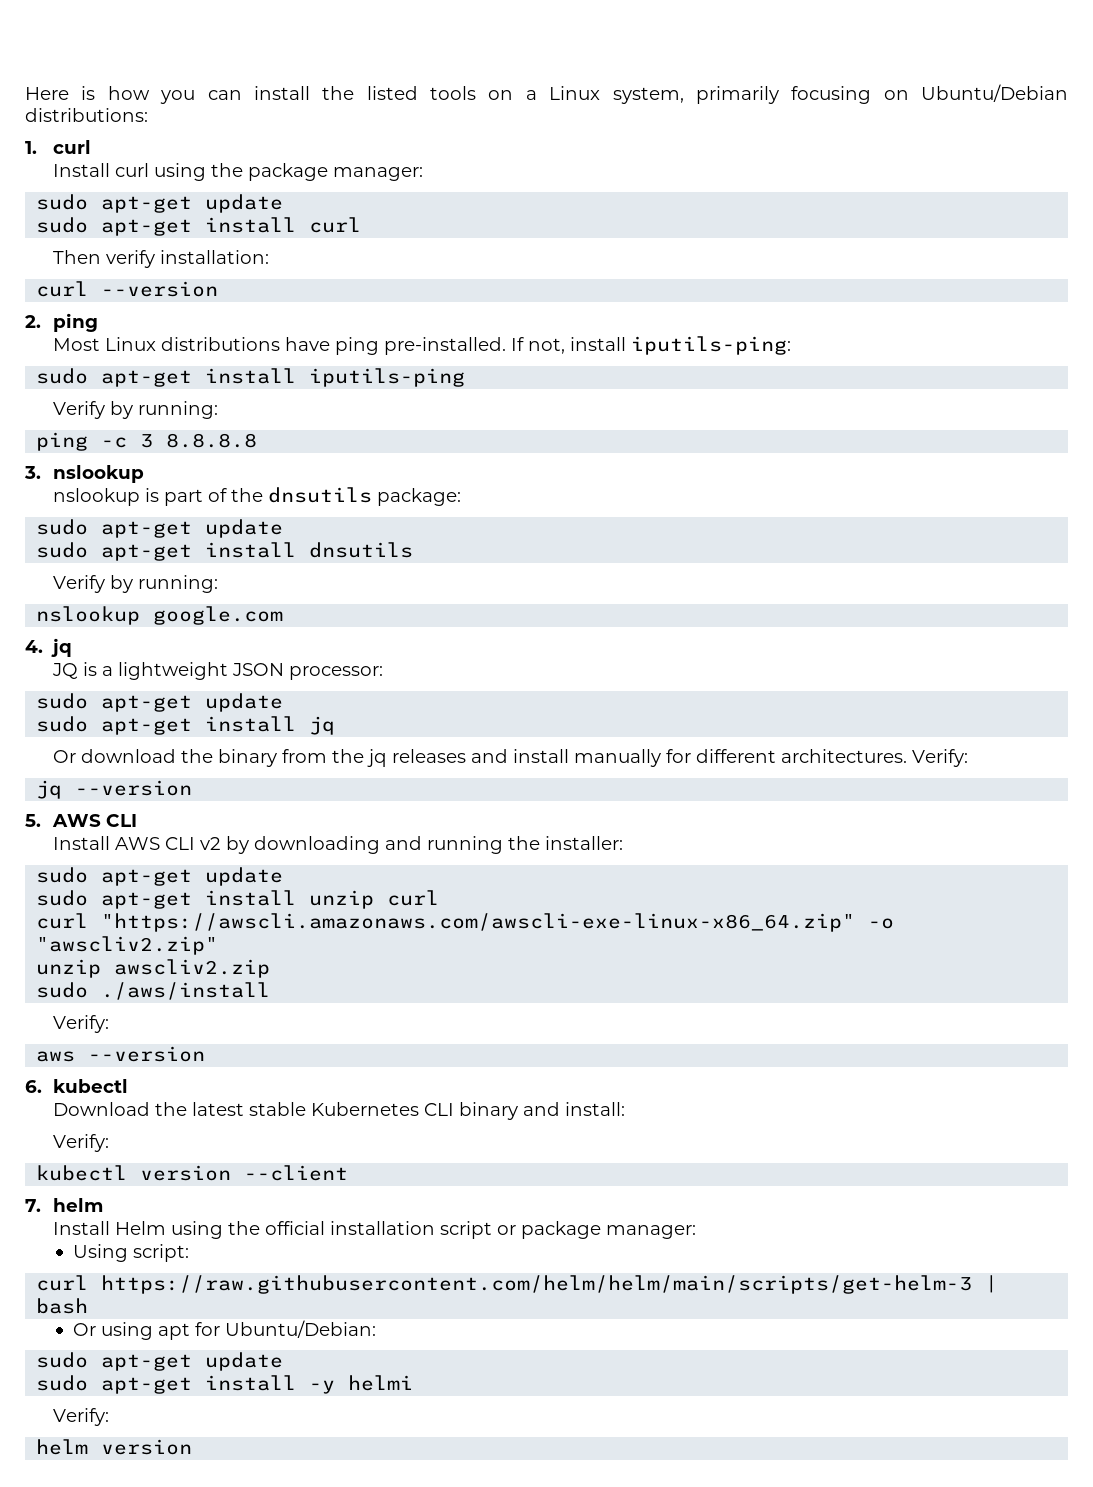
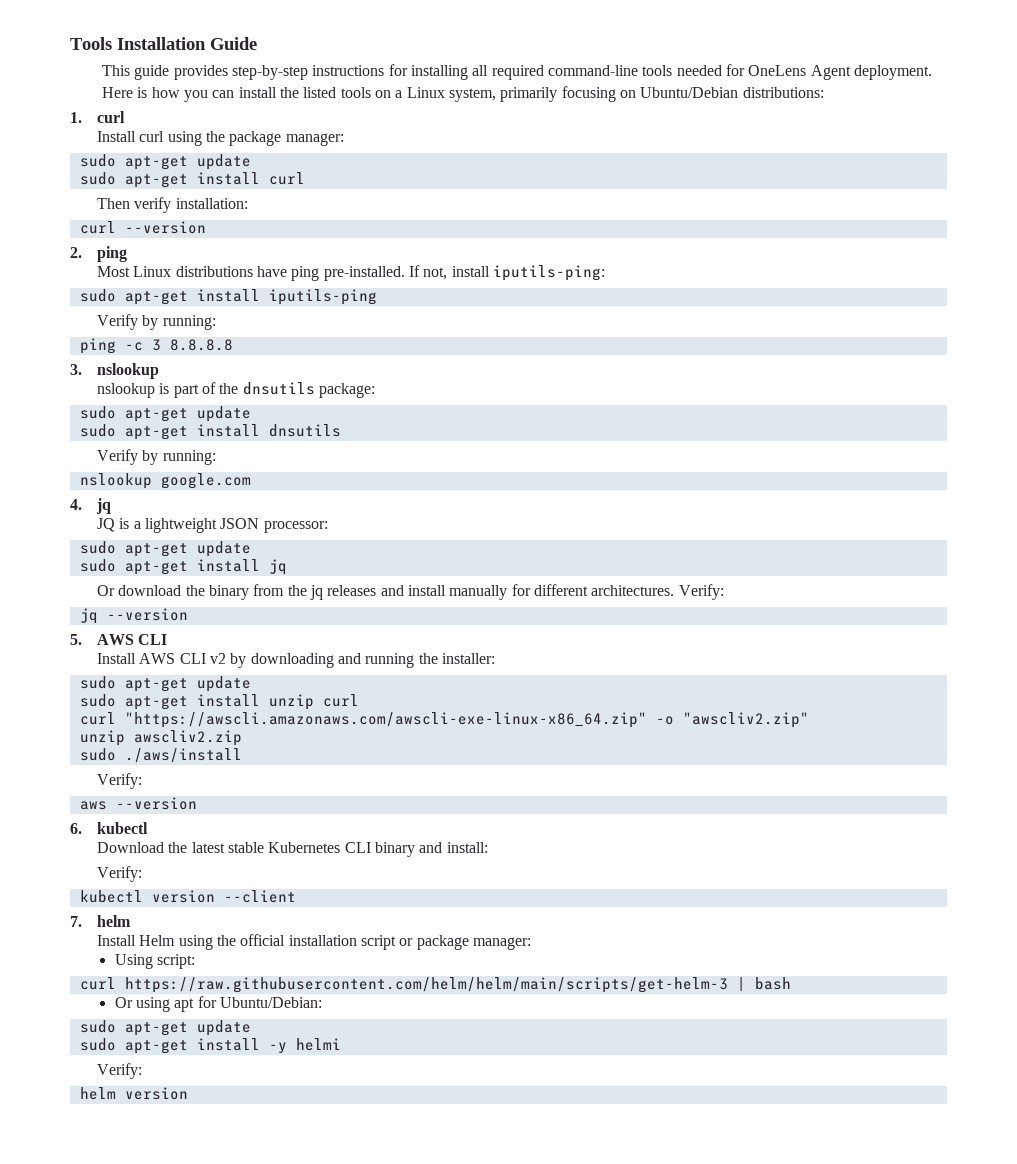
(25, 93) none -> [70,37,257,50] [102,64,932,80] Tools Installation Guide // This guide provides step-by-step instructions for installing all required command-line tools needed for OneLens Agent deployment. //

